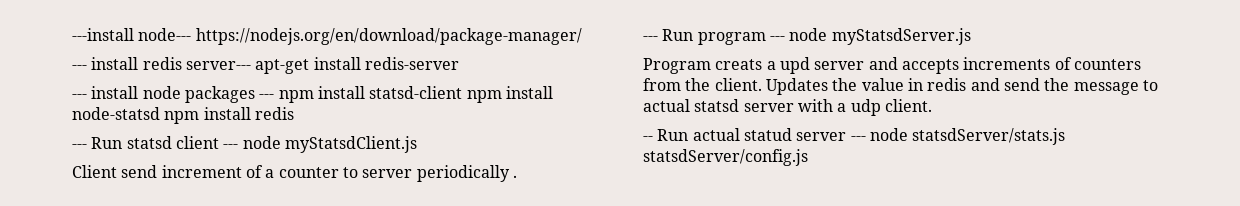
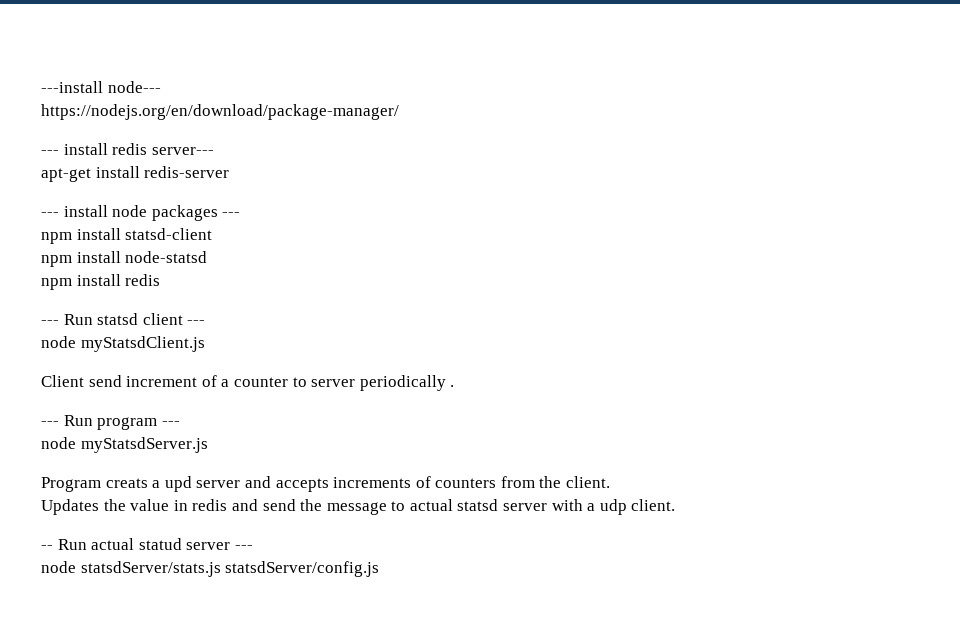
(192, 34) none -> (161, 87) //
(251, 65) none -> (214, 151) //
(275, 96) none -> (241, 214) //
(463, 92) none -> (213, 234) //
(160, 113) none -> (208, 257) //
(239, 146) none -> (206, 322) //
(785, 38) none -> (180, 423) //
(762, 84) none -> (611, 482) //
(866, 138) none -> (253, 547) //

